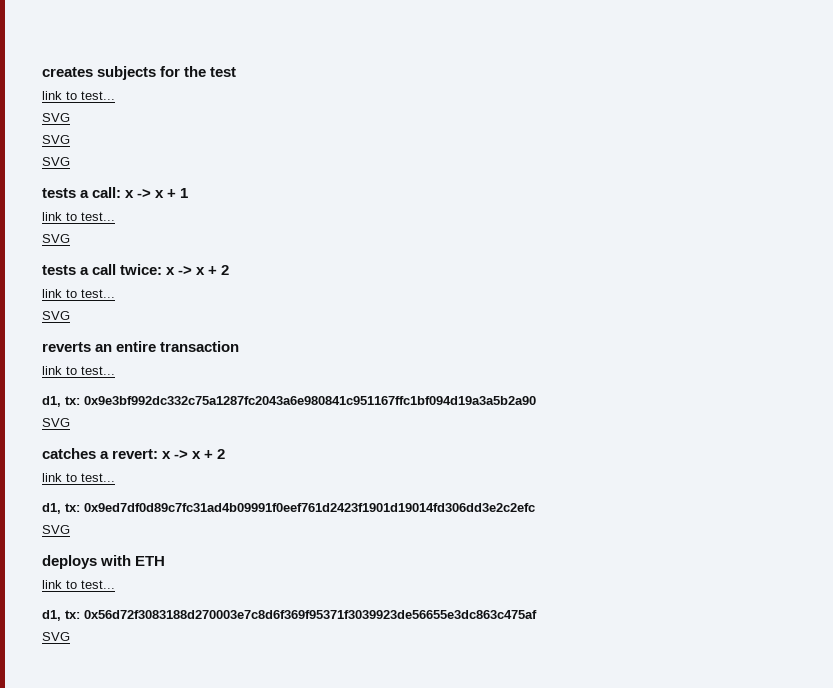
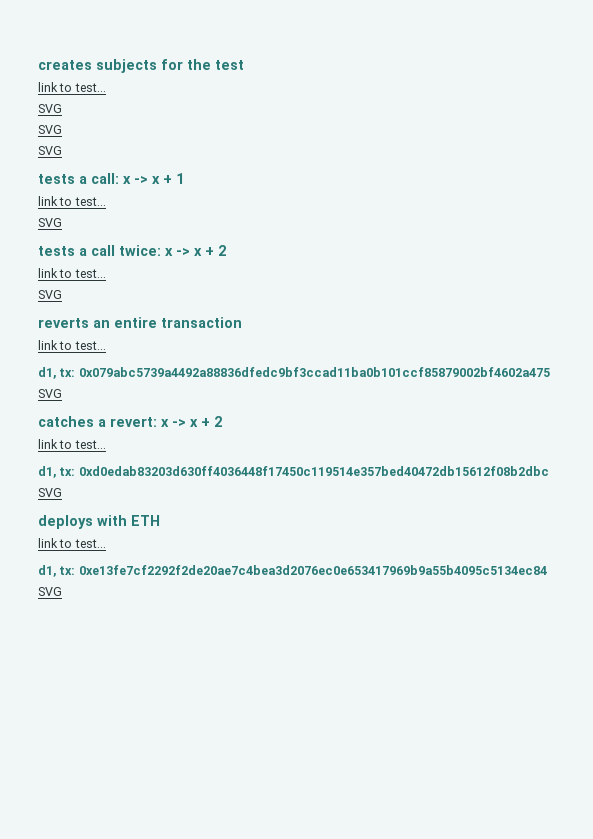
[84,396,536,405] 0x9e3bf992dc332c75a1287fc2043a6e980841c951167ffc1bf094d19a3a5b2a90 -> [78,367,550,377] 0x079abc5739a4492a88836dfedc9bf3ccad11ba0b101ccf85879002bf4602a475
[84,503,535,512] 0x9ed7df0d89c7fc31ad4b09991f0eef761d2423f1901d19014fd306dd3e2c2efc -> [78,466,549,476] 0xd0edab83203d630ff4036448f17450c119514e357bed40472db15612f08b2dbc
[84,610,537,619] 0x56d72f3083188d270003e7c8d6f369f95371f3039923de56655e3dc863c475af -> [78,565,547,575] 0xe13fe7cf2292f2de20ae7c4bea3d2076ec0e653417969b9a55b4095c5134ec84

